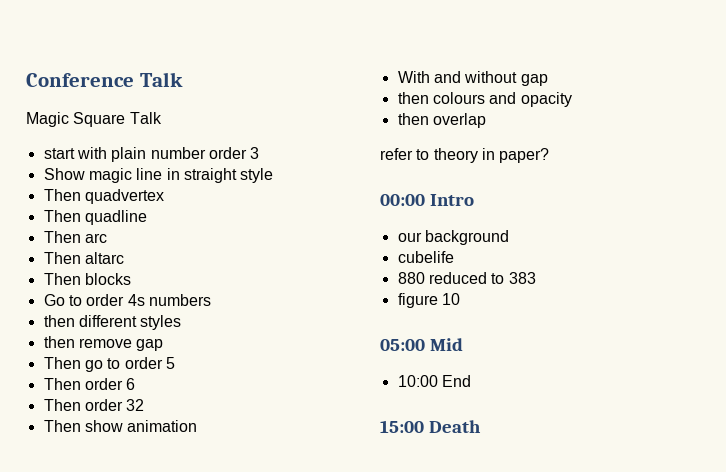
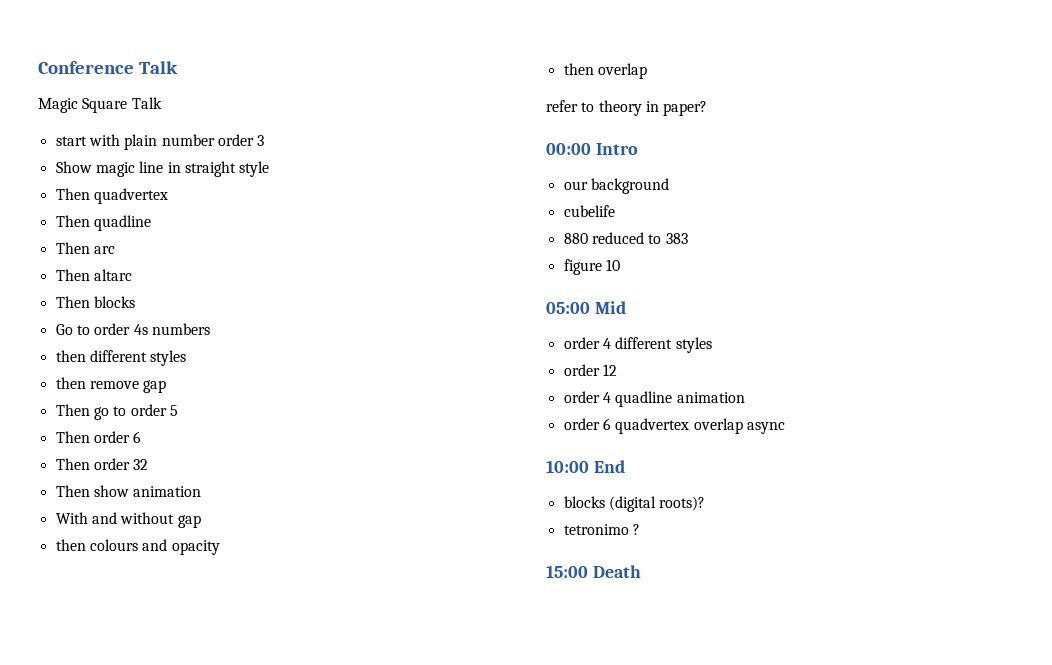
[397,375,471,387] 10:00 End -> [563,337,712,353] [563,364,617,376] [563,391,745,407] [563,418,785,434] [546,460,625,473] [563,496,706,512] [563,524,640,535] order 4 different styles // order 12 // order 4 quadline animation // order 6 quadvertex overlap async // 10:00 End // blocks (digital roots)? // tetronimo ?

